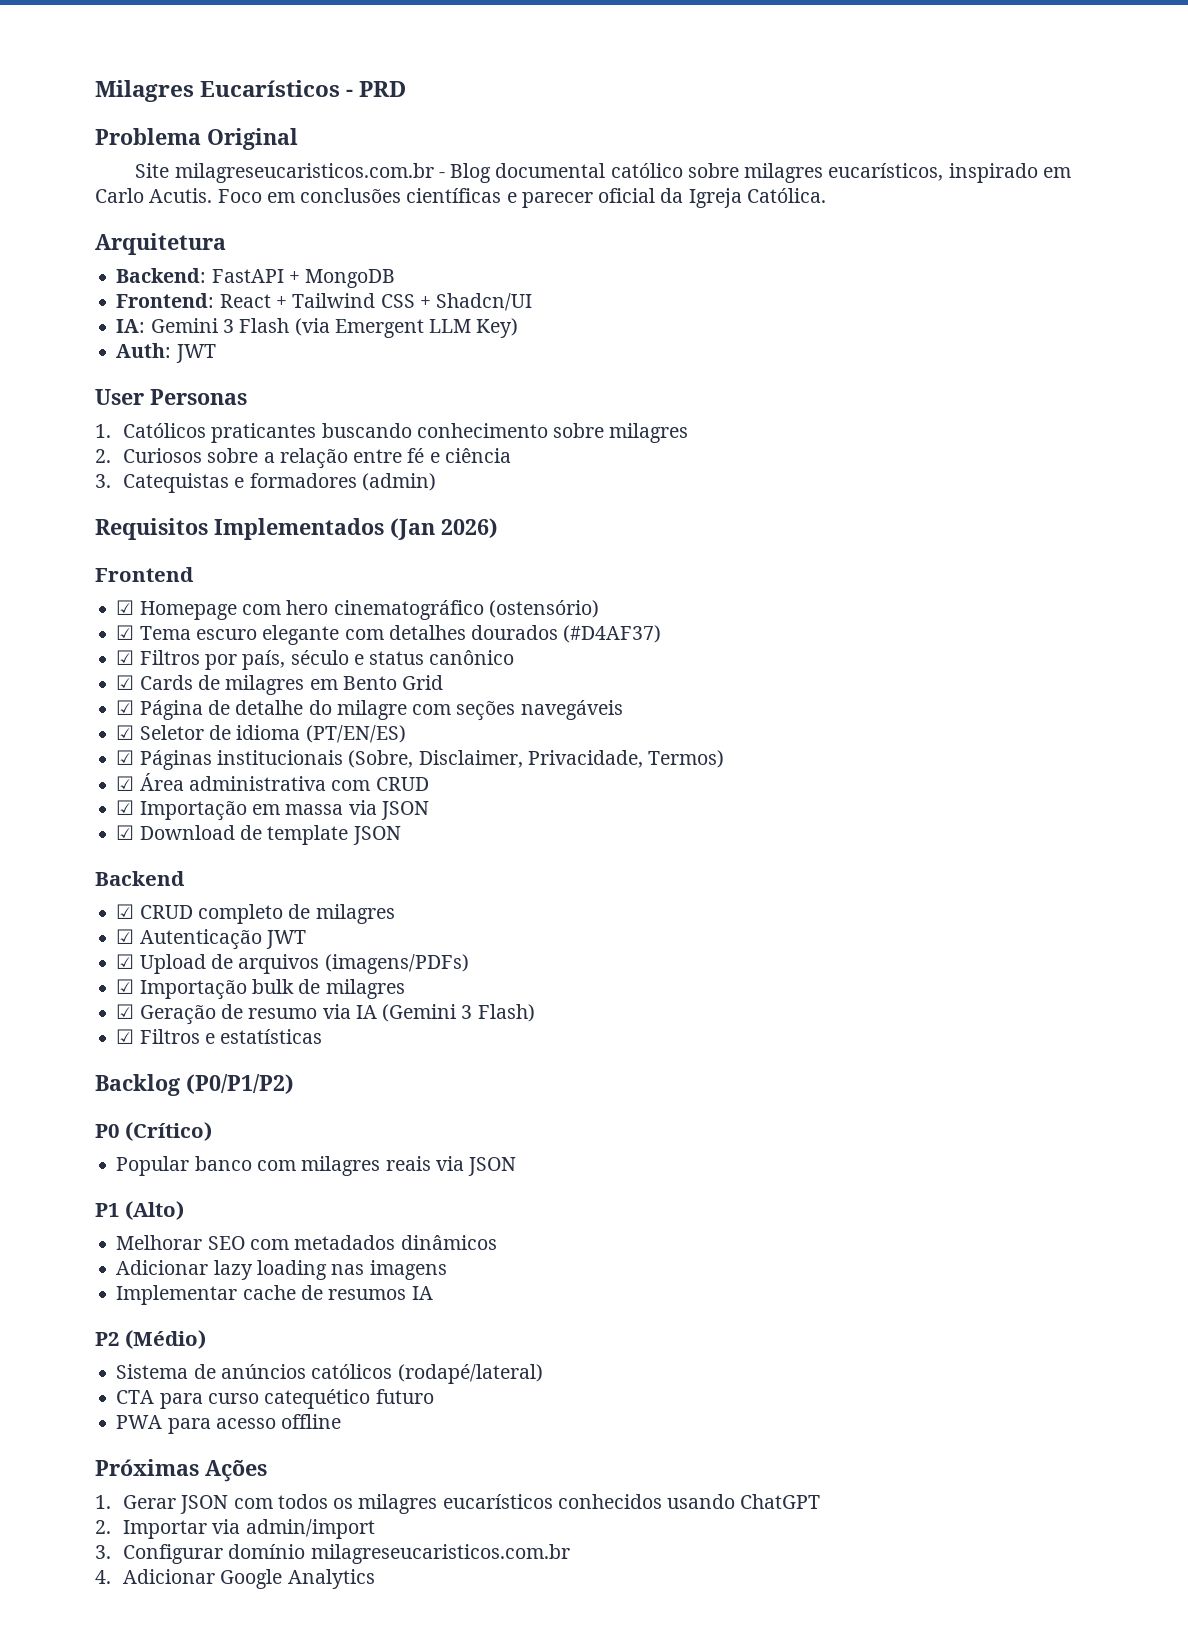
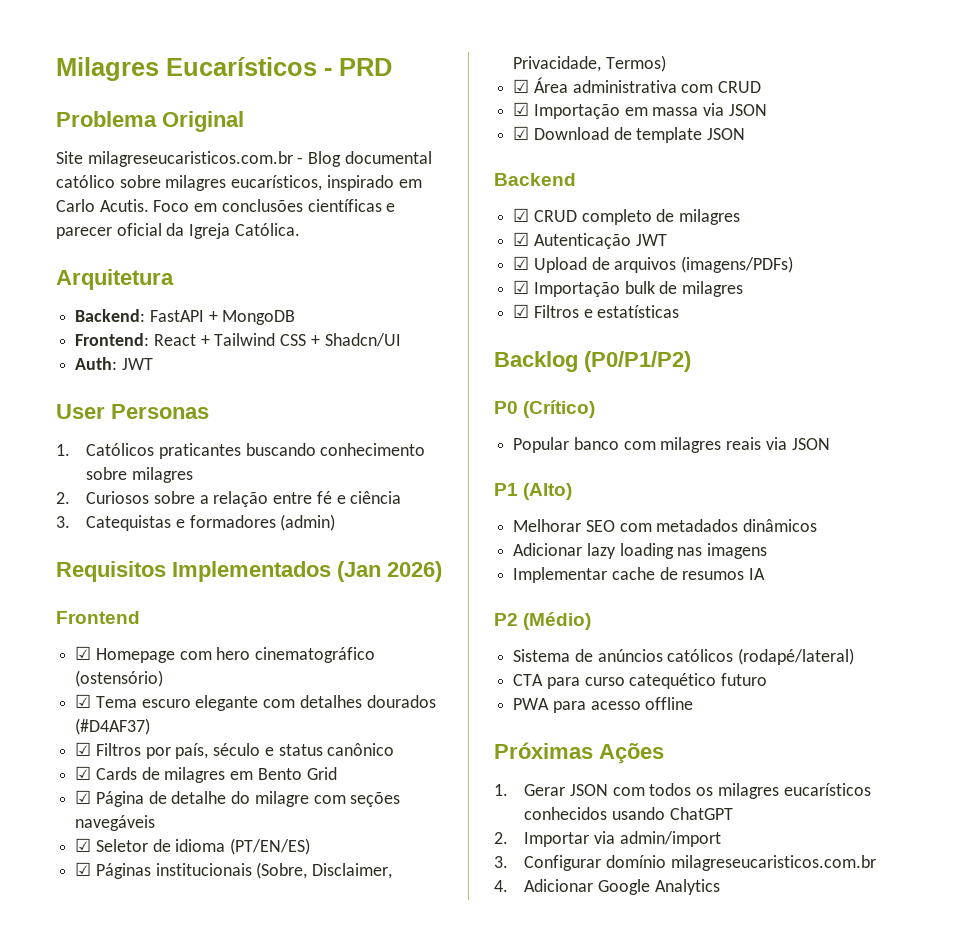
[116,318,519,338] // IA: Gemini 3 Flash (via Emergent LLM Key) -> (401, 340) none
[116,1004,535,1025] // ☑ Geração de resumo via IA (Gemini 3 Flash) -> (744, 289) none

